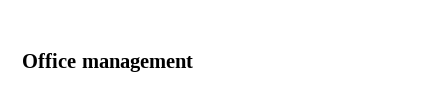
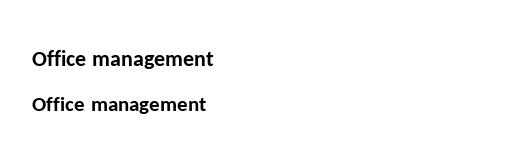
[22,53,193,72] Office management -> [32,50,214,69] [32,97,206,114] Office management // Office management

